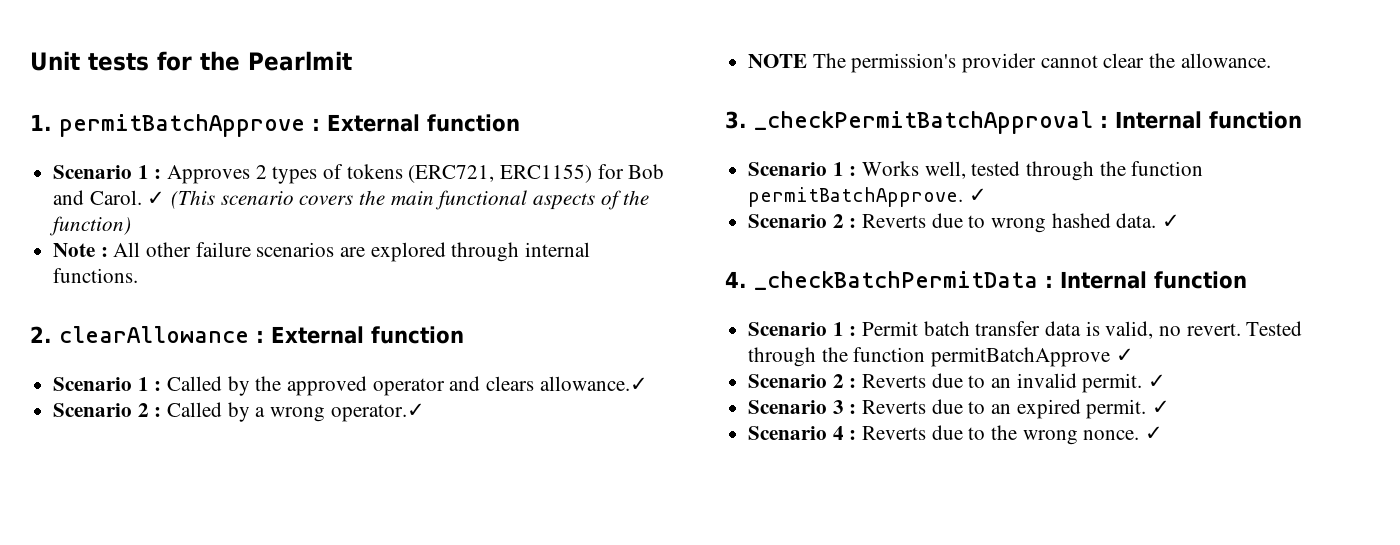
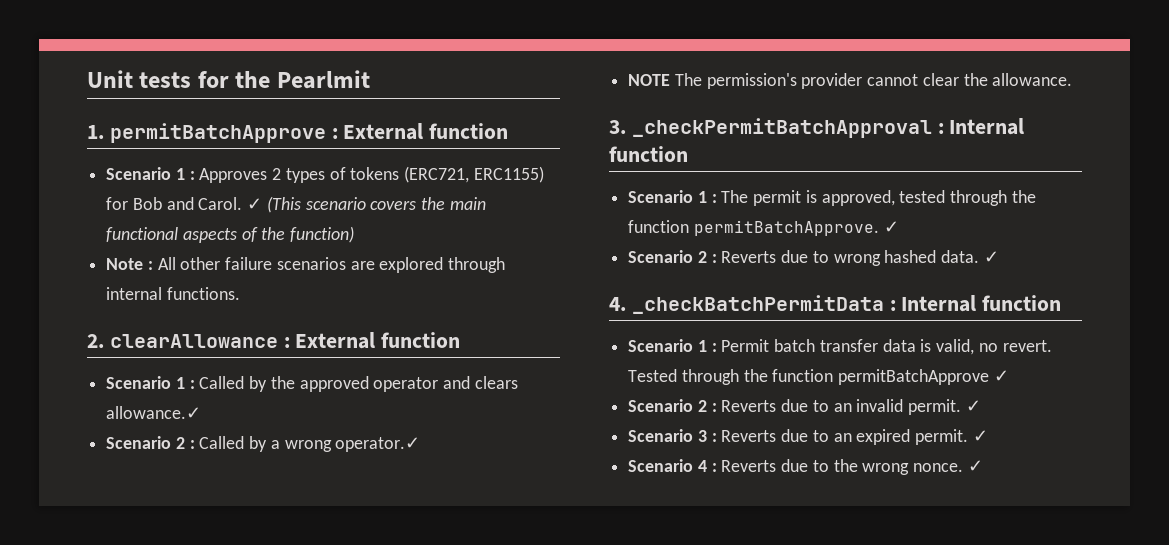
[862,161,966,179] Works well, -> [721,190,895,206] The permit is approved,

